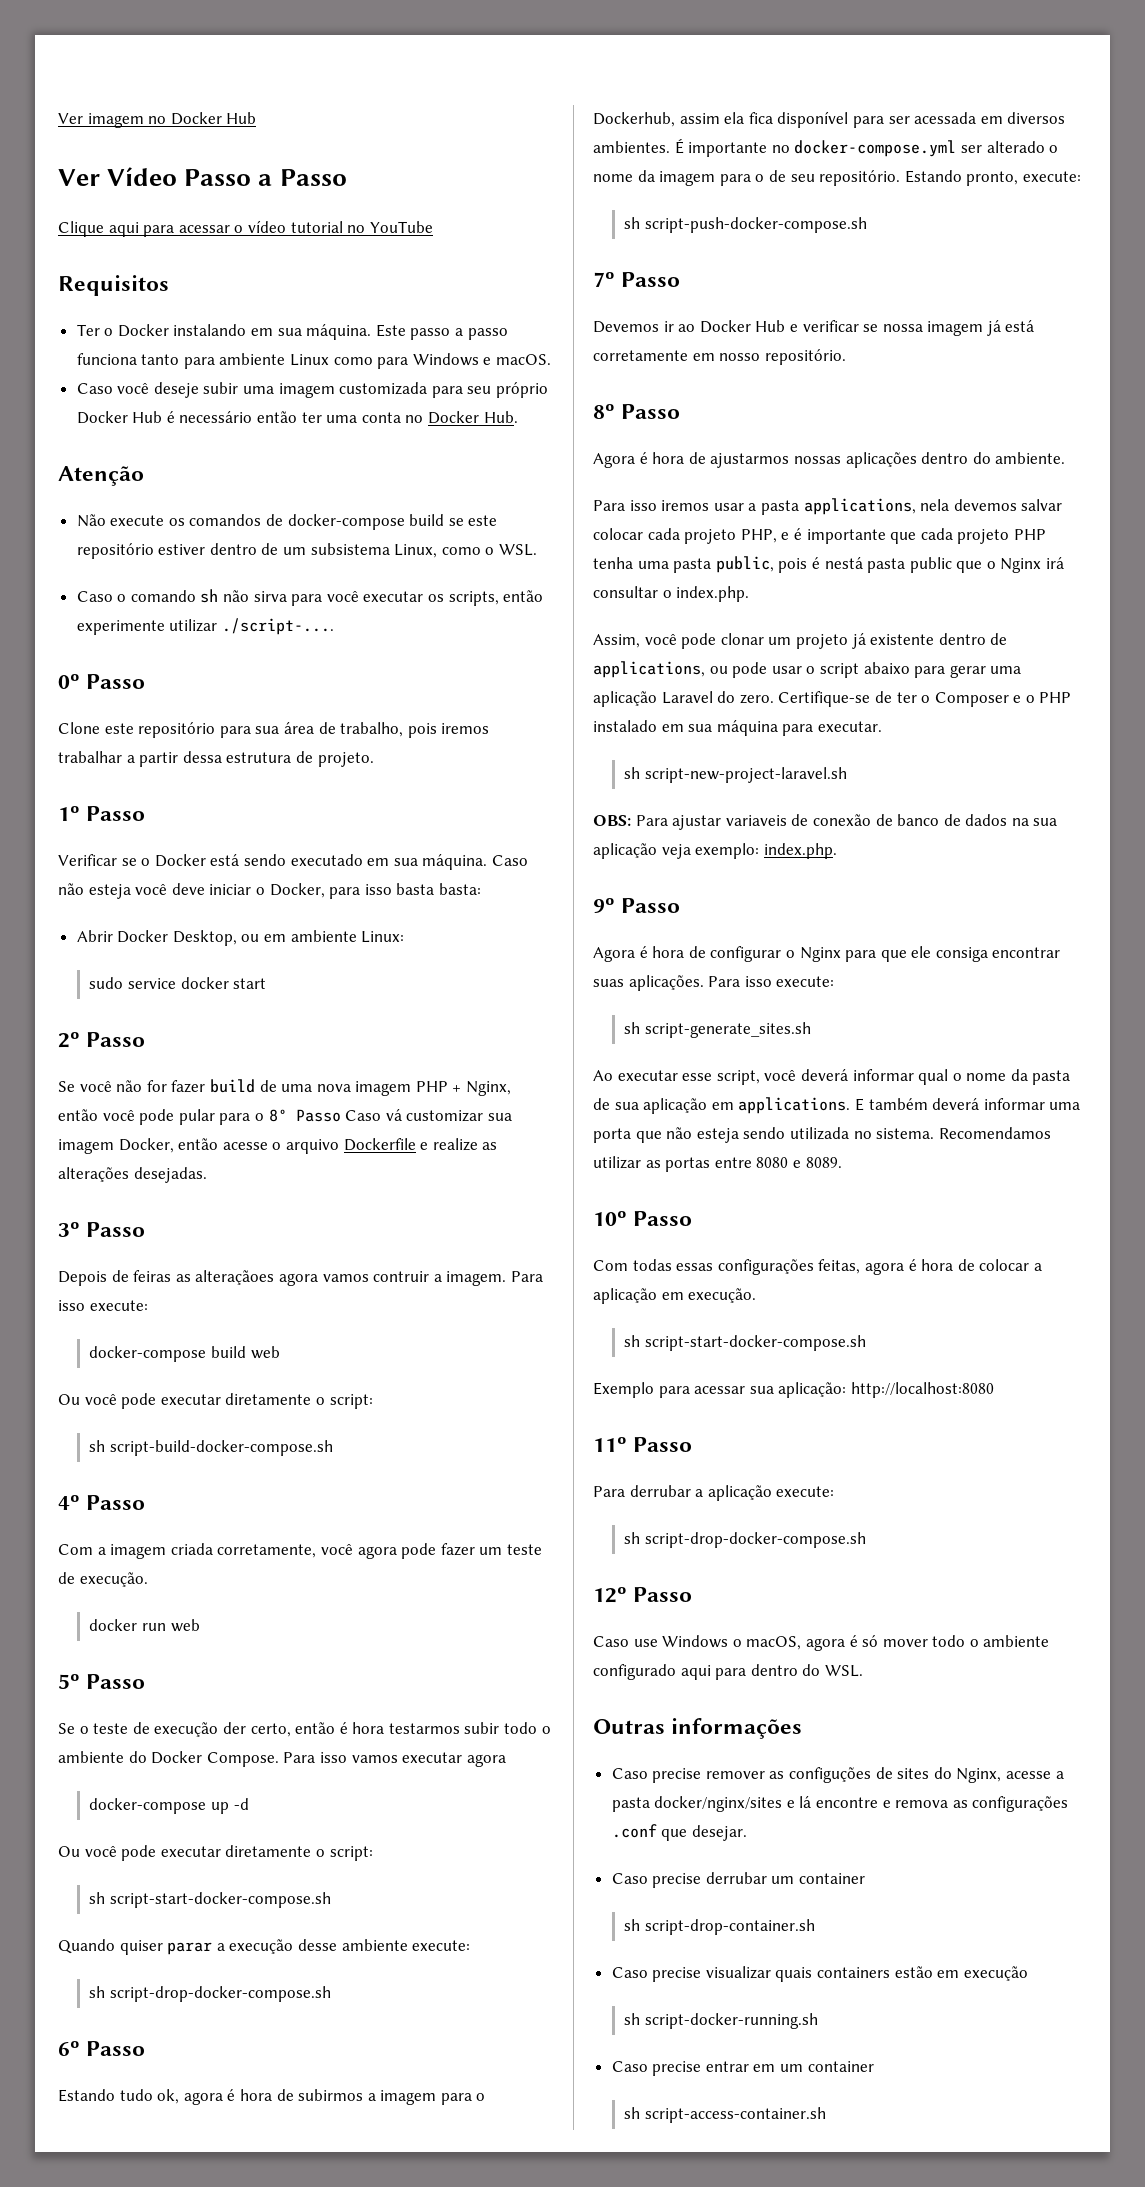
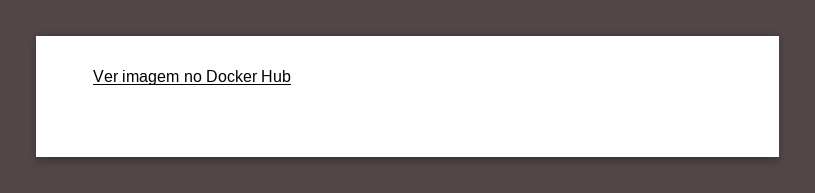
[58,167,347,186] [58,220,433,237] [58,275,169,296] [76,324,508,340] [76,353,552,369] [76,382,549,398] [76,411,518,424] [58,466,144,486] [76,514,498,530] [76,543,538,559] [76,589,544,606] [76,618,334,635] [58,674,146,689] [58,722,490,738] [58,751,374,767] [58,806,146,821] [58,854,528,870] [58,883,481,899] [76,930,405,946] [89,977,267,989] [58,1032,146,1048] [58,1079,512,1096] [58,1109,512,1125] [58,1138,498,1154] [58,1167,207,1183] [58,1222,146,1237] [58,1270,543,1286] [58,1300,148,1311] [89,1346,280,1362] [58,1393,373,1409] [89,1440,333,1456] [58,1495,146,1510] [58,1543,542,1559] [58,1572,148,1587] [89,1619,200,1632] [58,1674,146,1689] [58,1722,551,1737] [58,1751,506,1767] [89,1798,249,1814] [58,1845,373,1861] [89,1892,331,1908] [58,1939,471,1955] [89,1986,331,2002] [58,2041,146,2056] [58,2089,486,2105] [593,111,1066,128] [593,138,1059,157] [593,170,1081,186] [624,217,867,233] [593,272,681,287] [593,320,1035,336] [593,349,846,365] [593,404,681,419] [593,452,1066,468] [593,498,1063,515] [593,528,1046,544] [593,556,1065,573] [593,586,750,602] [593,633,1008,649] [593,661,1022,678] [593,691,1072,707] [593,720,882,736] [624,767,847,783] [593,814,1058,830] [593,843,837,859] [593,898,681,913] [593,946,1061,962] [593,975,835,991] [624,1022,811,1038] [593,1069,1071,1085] [593,1097,1081,1114] [593,1127,1051,1143] [593,1156,842,1172] [593,1211,693,1226] [593,1259,1042,1275] [593,1288,757,1304] [624,1335,866,1351] [593,1382,994,1398] [593,1437,693,1452] [593,1485,835,1501] [624,1532,866,1548] [593,1587,693,1603] [593,1635,1050,1651] [593,1664,863,1680] [593,1718,803,1739] [611,1767,1064,1783] [611,1796,1069,1812] [611,1824,747,1841] [611,1872,866,1888] [624,1919,815,1935] [611,1966,1028,1982] [624,2013,818,2029] [611,2061,874,2076] [624,2107,826,2123] // Ver Vídeo Passo a Passo // Clique aqui para acessar o vídeo tutorial no YouTube // Requisitos // Ter o Docker instalando em sua máquina. Este passo a passo funciona tanto para ambiente Linux como para Windows e macOS. // Caso você deseje subir uma imagem customizada para seu próprio Docker Hub é necessário então ter uma conta no Docker Hub. // Atenção // Não execute os comandos de docker-compose build se este repositório estiver dentro de um subsistema Linux, como o WSL. // Caso o comando sh não sirva para você executar os scripts, então experimente utilizar ./script-.... // 0º Passo // Clone este repositório para sua área de trabalho, pois iremos trabalhar a partir dessa estrutura de projeto. // 1º Passo // Verificar se o Docker está sendo executado em sua máquina. Caso não esteja você deve iniciar o Docker, para isso basta basta: // Abrir Docker Desktop, ou em ambiente Linux: // sudo service docker start // 2º Passo // Se você não for fazer build de uma nova imagem PHP + Nginx, então você pode pular para o 8º Passo Caso vá customizar sua imagem Docker, então acesse o arquivo Dockerfile e realize as alterações desejadas. // 3º Passo // Depois de feiras as alteraçãoes agora vamos contruir a imagem. Para isso execute: // docker-compose build web // Ou você pode executar diretamente o script: // sh script-build-docker-compose.sh // 4º Passo // Com a imagem criada corretamente, você agora pode fazer um teste de execução. // docker run web // 5º Passo // Se o teste de execução der certo, então é hora testarmos subir todo o ambiente do Docker Compose. Para isso vamos executar agora // docker-compose up -d // Ou você pode executar diretamente o script: // sh script-start-docker-compose.sh // Quando quiser parar a execução desse ambiente execute: // sh script-drop-docker-compose.sh // 6º Passo // Estando tudo ok, agora é hora de subirmos a imagem para o Dockerhub, assim ela fica disponível para ser acessada em diversos ambientes. É importante no docker-compose.yml ser alterado o nome da imagem para o de seu repositório. Estando pronto, execute: // sh script-push-docker-compose.sh // 7º Passo // Devemos ir ao Docker Hub e verificar se nossa imagem já está corretamente em nosso repositório. // 8º Passo // Agora é hora de ajustarmos nossas aplicações dentro do ambiente. // Para isso iremos usar a pasta applications, nela devemos salvar colocar cada projeto PHP, e é importante que cada projeto PHP tenha uma pasta public, pois é nestá pasta public que o Nginx irá consultar o index.php. // Assim, você pode clonar um projeto já existente dentro de applications, ou pode usar o script abaixo para gerar uma aplicação Laravel do zero. Certifique-se de ter o Composer e o PHP instalado em sua máquina para executar. // sh script-new-project-laravel.sh // OBS: Para ajustar variaveis de conexão de banco de dados na sua aplicação veja exemplo: index.php. // 9º Passo // Agora é hora de configurar o Nginx para que ele consiga encontrar suas aplicações. Para isso execute: // sh script-generate_sites.sh // Ao executar esse script, você deverá informar qual o nome da pasta de sua aplicação em applications. E também deverá informar uma porta que não esteja sendo utilizada no sistema. Recomendamos utilizar as portas entre 8080 e 8089. // 10º Passo // Com todas essas configurações feitas, agora é hora de colocar a aplicação em execução. // sh script-start-docker-compose.sh // Exemplo para acessar sua aplicação: http://localhost:8080 // 11º Passo // Para derrubar a aplicação execute: // sh script-drop-docker-compose.sh // 12º Passo // Caso use Windows o macOS, agora é só mover todo o ambiente configurado aqui para dentro do WSL. // Outras informações // Caso precise remover as configuções de sites do Nginx, acesse a pasta docker/nginx/sites e lá encontre e remova as configurações .conf que desejar. // Caso precise derrubar um container // sh script-drop-container.sh // Caso precise visualizar quais containers estão em execução // sh script-docker-running.sh // Caso precise entrar em um container // sh script-access-container.sh -> (292, 76) none

